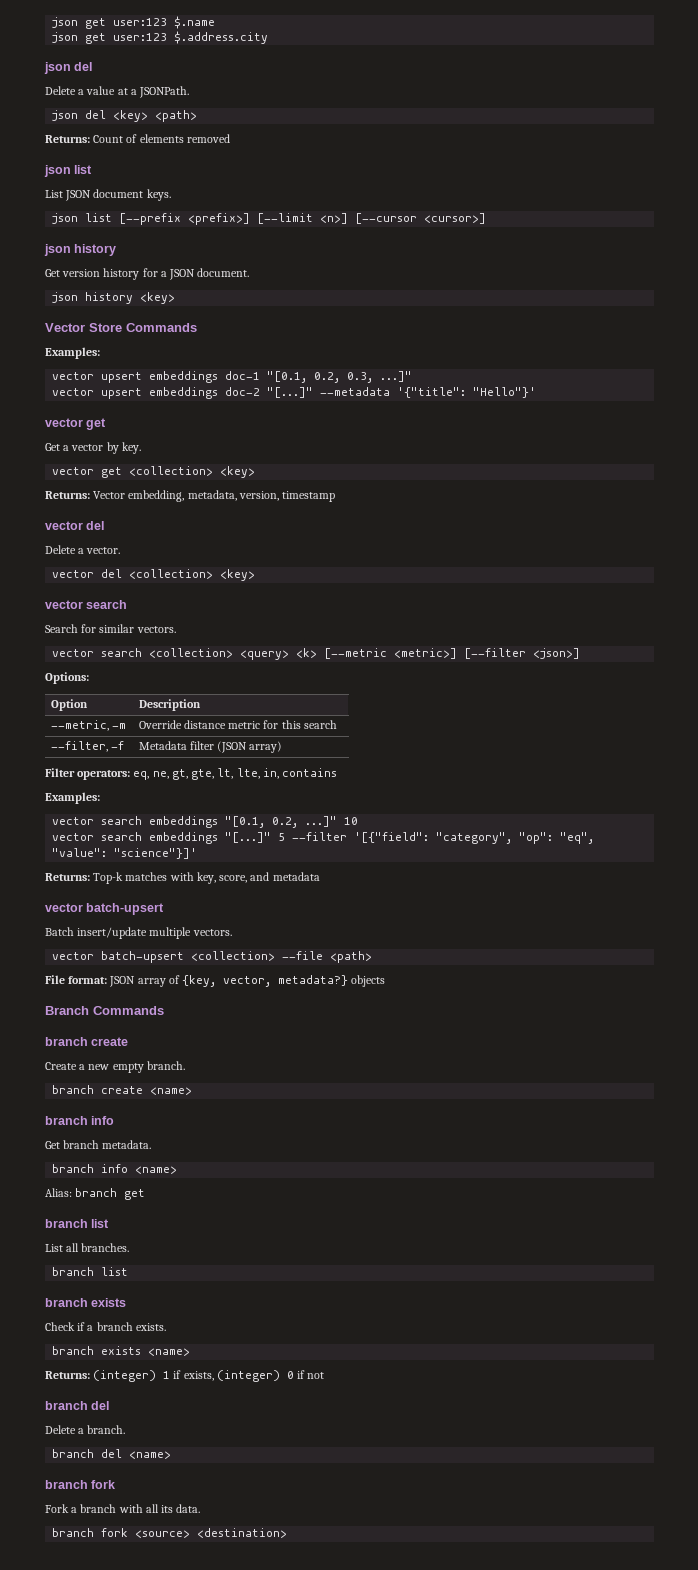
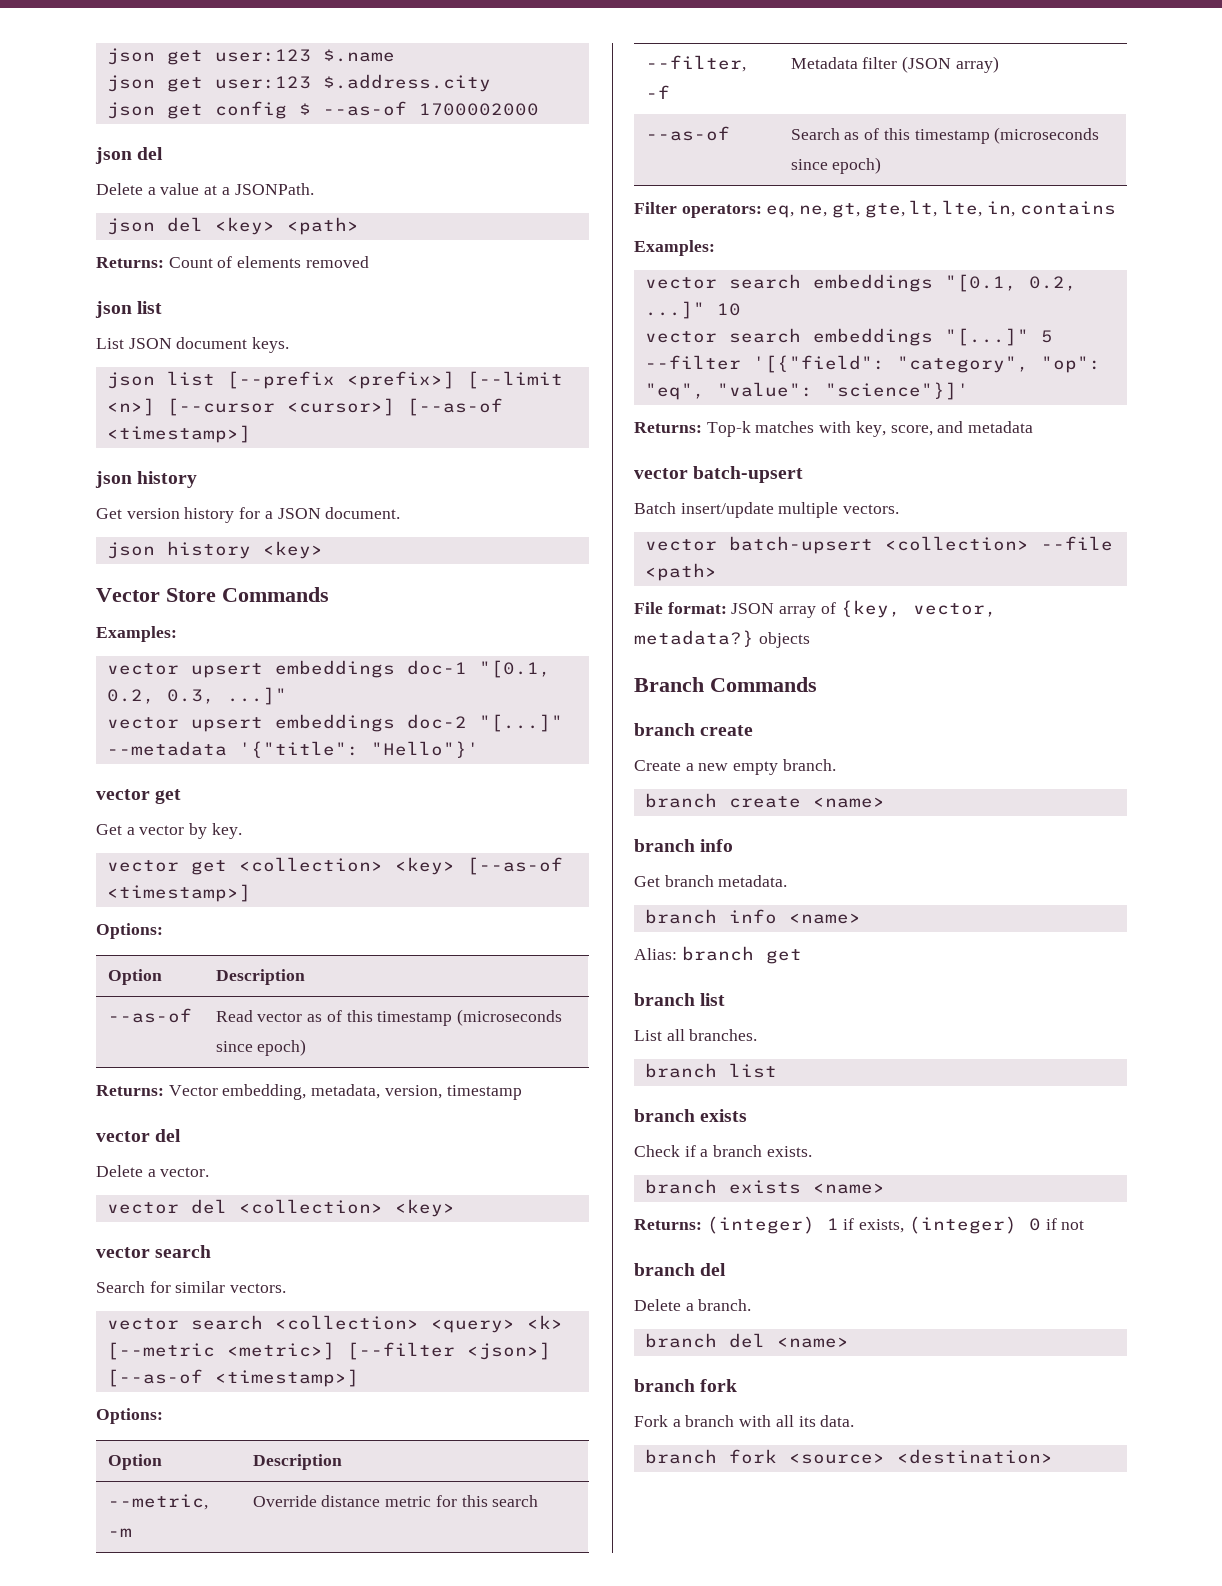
(269, 37) none -> [106,101,539,119] // json get config $ --as-of 1700002000
(487, 218) none -> [406,398,503,416] [106,425,251,443] [--as-of <timestamp>]
(256, 472) none -> [466,857,563,875] [106,884,251,902] [96,923,163,939] [107,969,162,985] [215,969,305,985] [107,1008,192,1023] [215,1009,562,1026] [215,1039,307,1056] [--as-of <timestamp>] // Options: // Option | Description // --as-of | Read vector as of this timestamp (microseconds since epoch)
(581, 653) none -> [106,1369,359,1387] [--as-of <timestamp>]
(283, 747) none -> [645,126,730,141] [790,127,1100,144] [790,157,882,174] // --as-of | Search as of this timestamp (microseconds since epoch)

